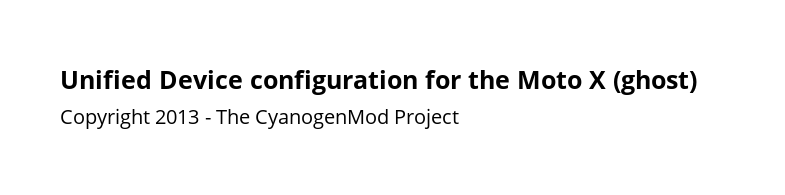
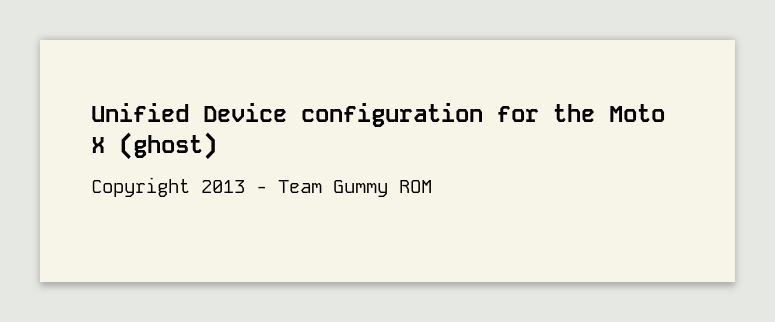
[215,108,460,129] The CyanogenMod Project -> [278,180,432,197] Team Gummy ROM

